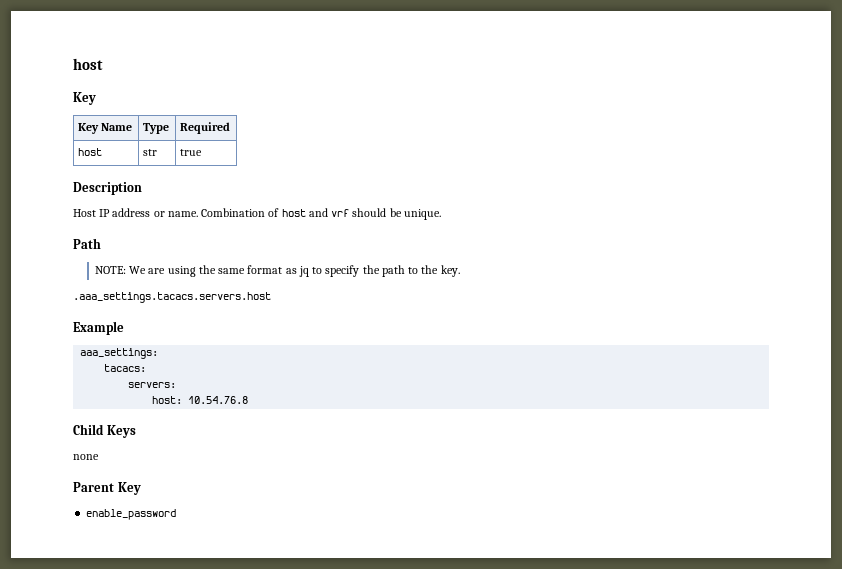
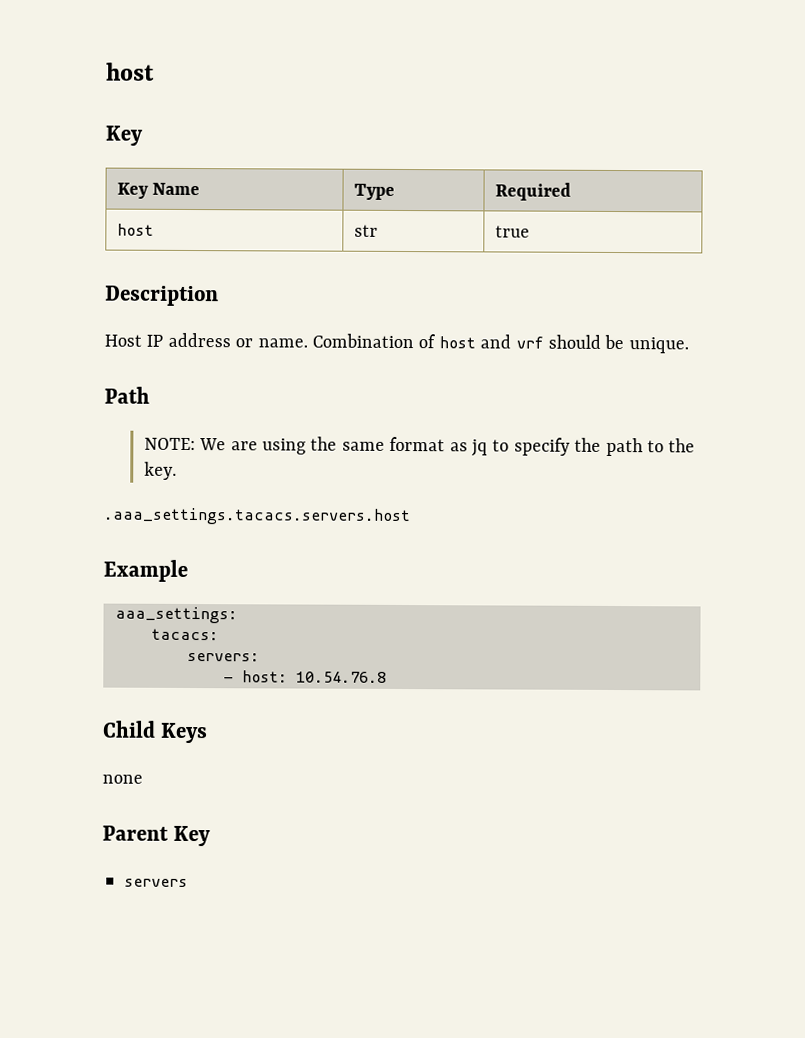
(177, 385) none -> [223,676,234,683] -
[86,509,177,520] enable_password -> [124,878,188,887] servers

